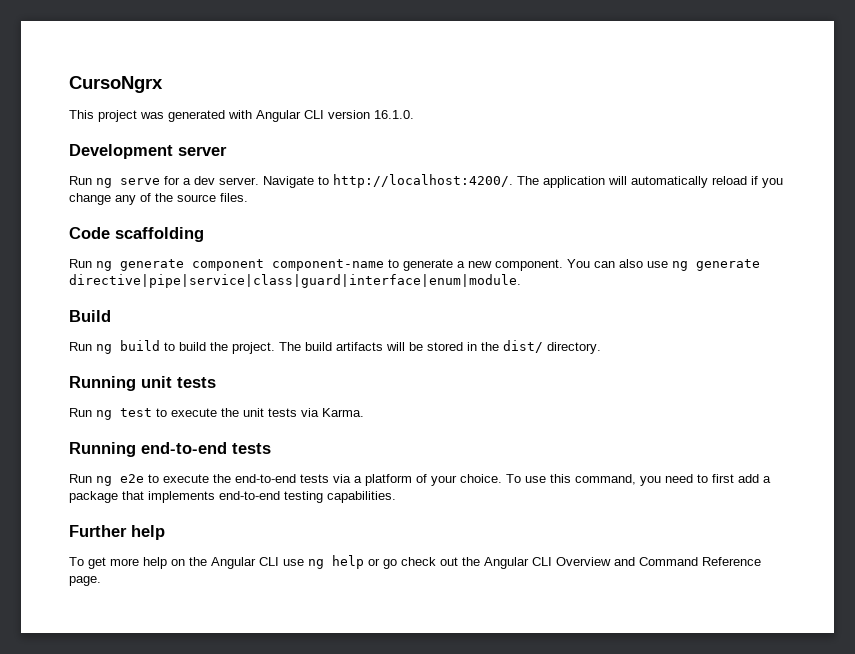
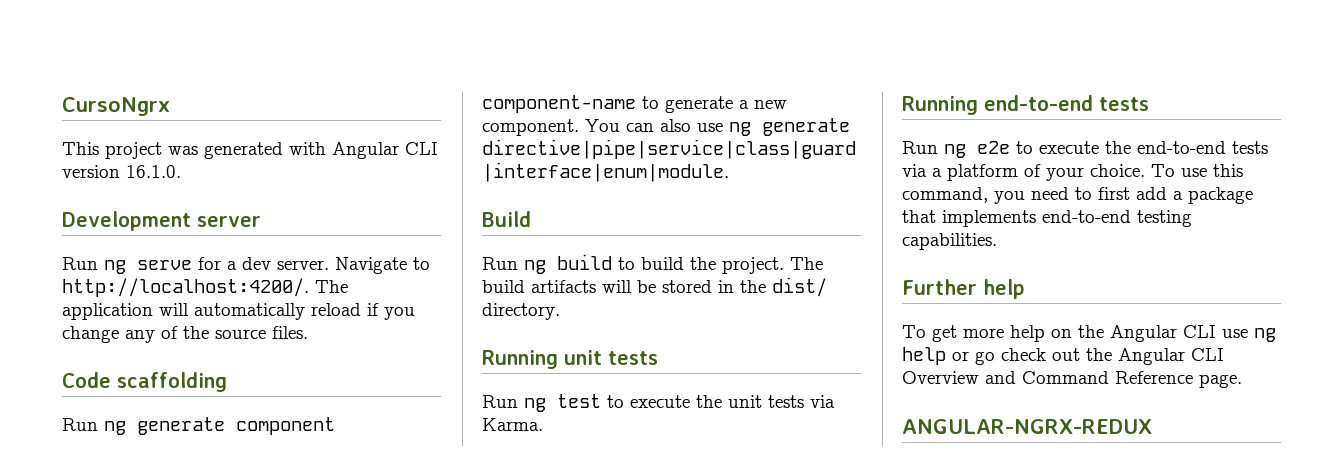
(101, 581) none -> [902,419,1152,434] // ANGULAR-NGRX-REDUX

